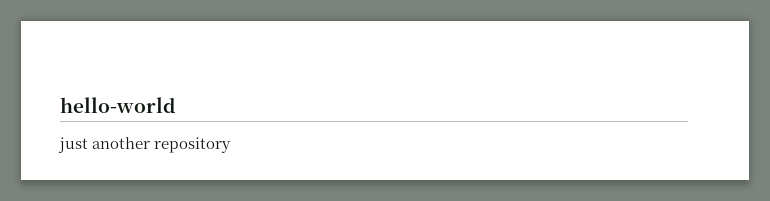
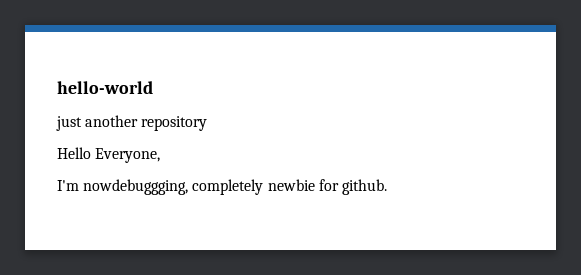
(232, 145) none -> [57,147,161,163] [57,179,387,195] // Hello Everyone, // I'm nowdebuggging, completely newbie for github.

